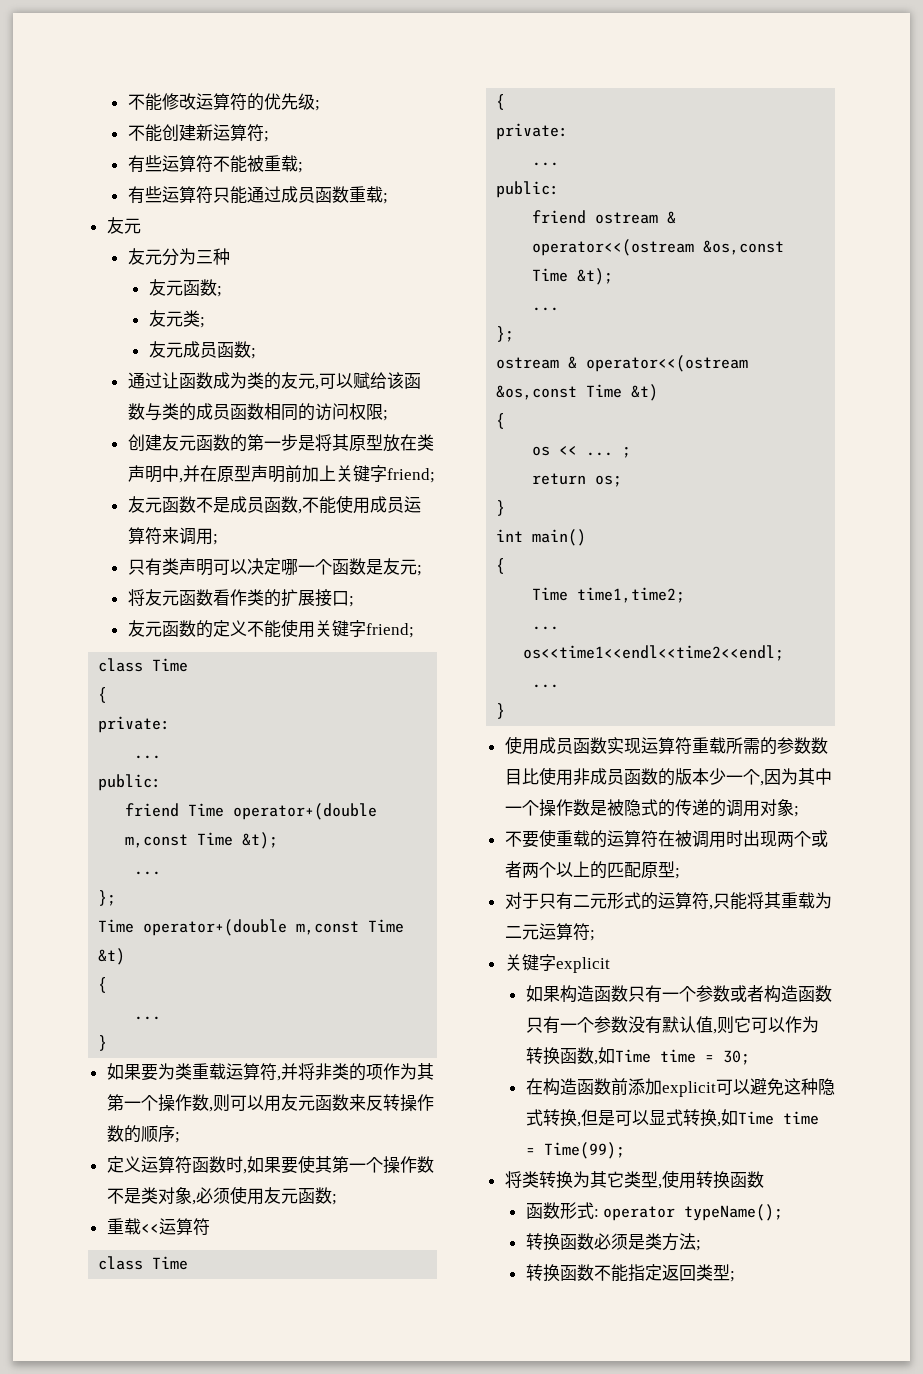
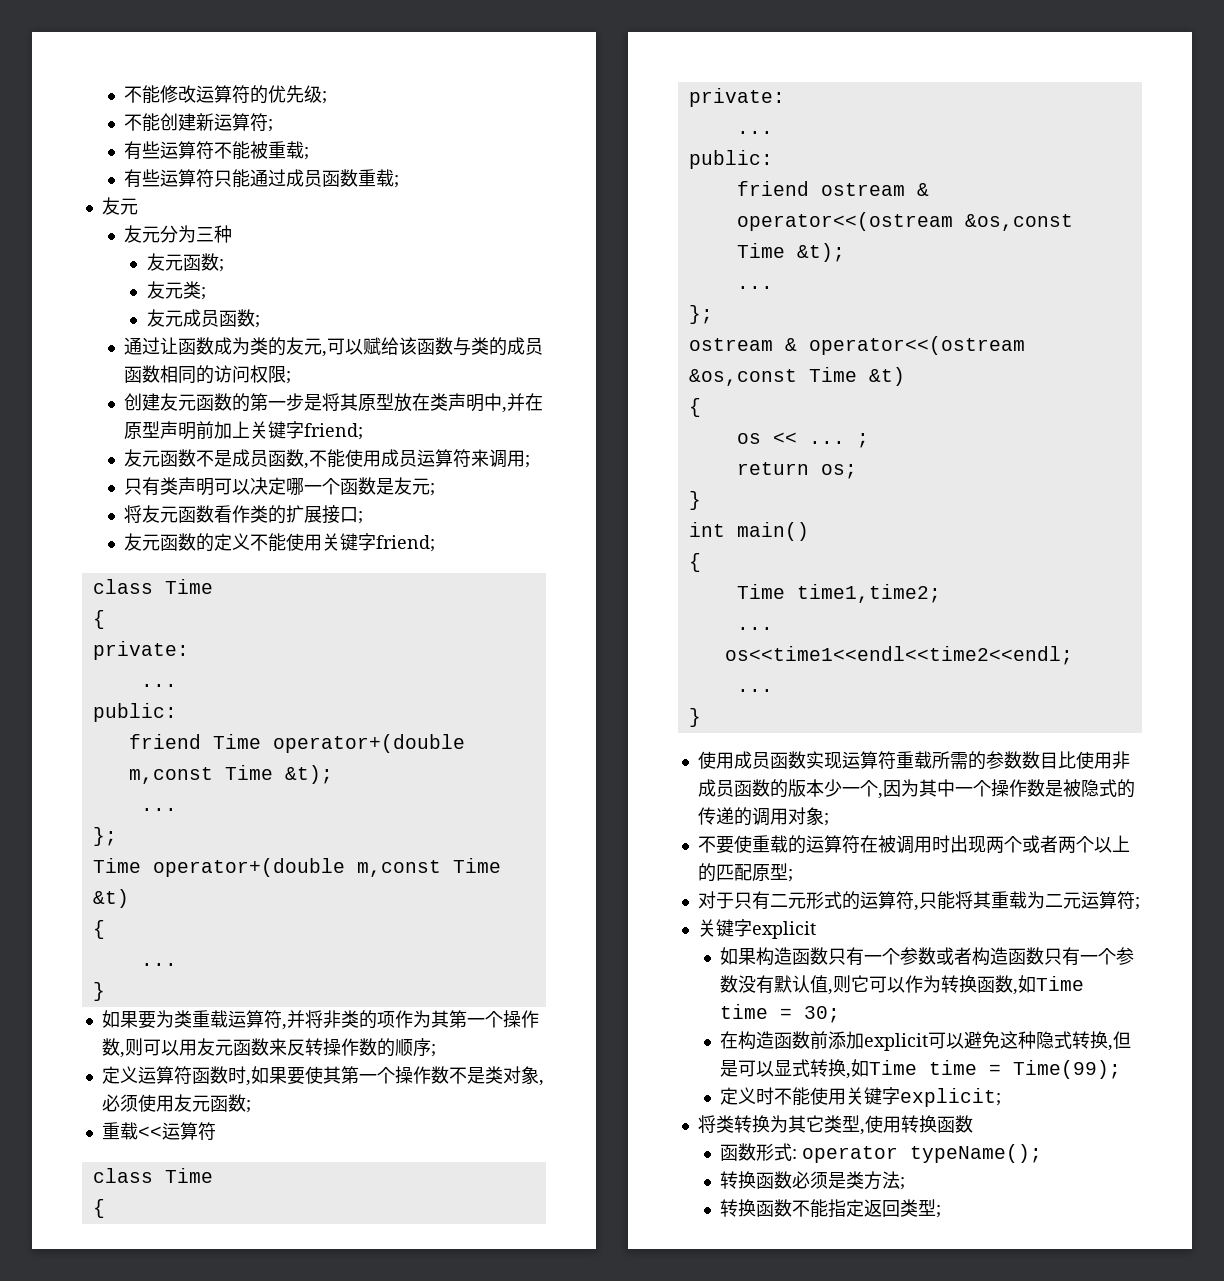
(625, 1150) none -> [720,1087,1002,1107] // 定义时不能使用关键字explicit;

